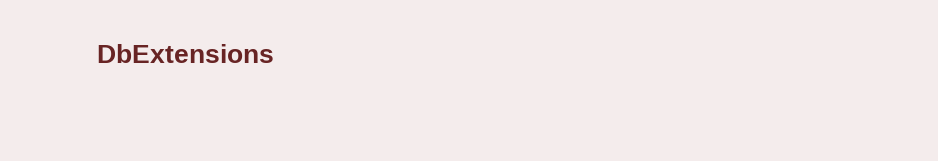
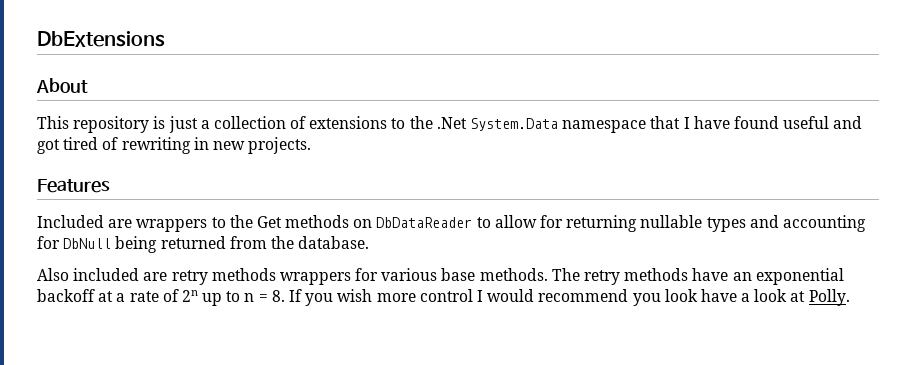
(274, 53) none -> [36,78,88,93] [37,116,863,133] [37,137,312,154] [37,179,110,193] [37,215,866,232] [37,236,370,253] [37,268,844,285] [37,289,850,306] // About // This repository is just a collection of extensions to the .Net System.Data namespace that I have found useful and got tired of rewriting in new projects. // Features // Included are wrappers to the Get methods on DbDataReader to allow for returning nullable types and accounting for DbNull being returned from the database. // Also included are retry methods wrappers for various base methods. The retry methods have an exponential backoff at a rate of 2n up to n = 8. If you wish more control I would recommend you look have a look at Polly.

